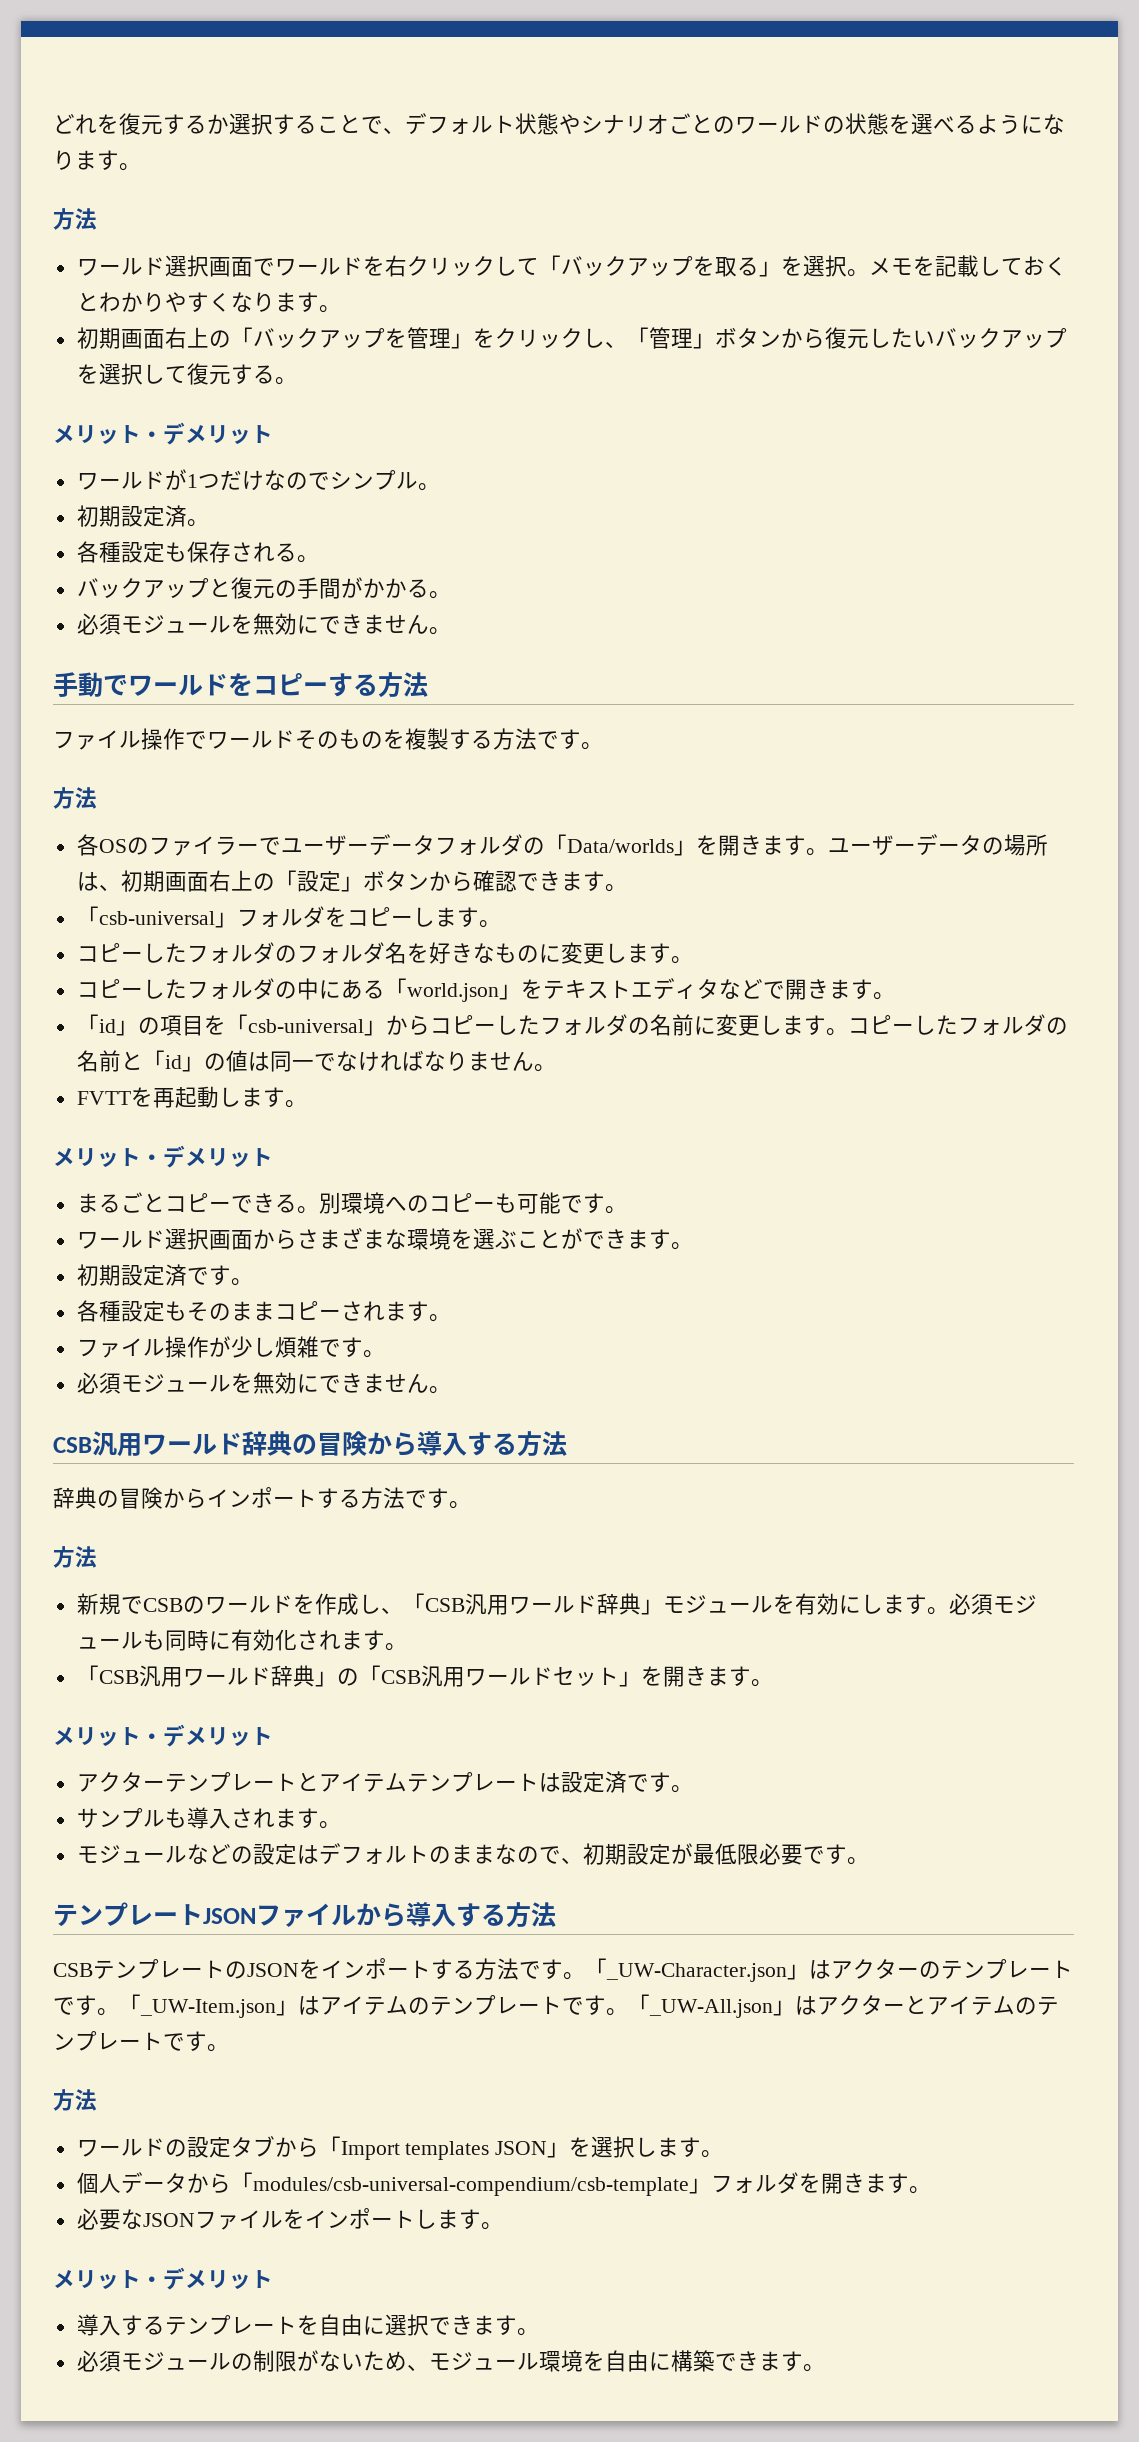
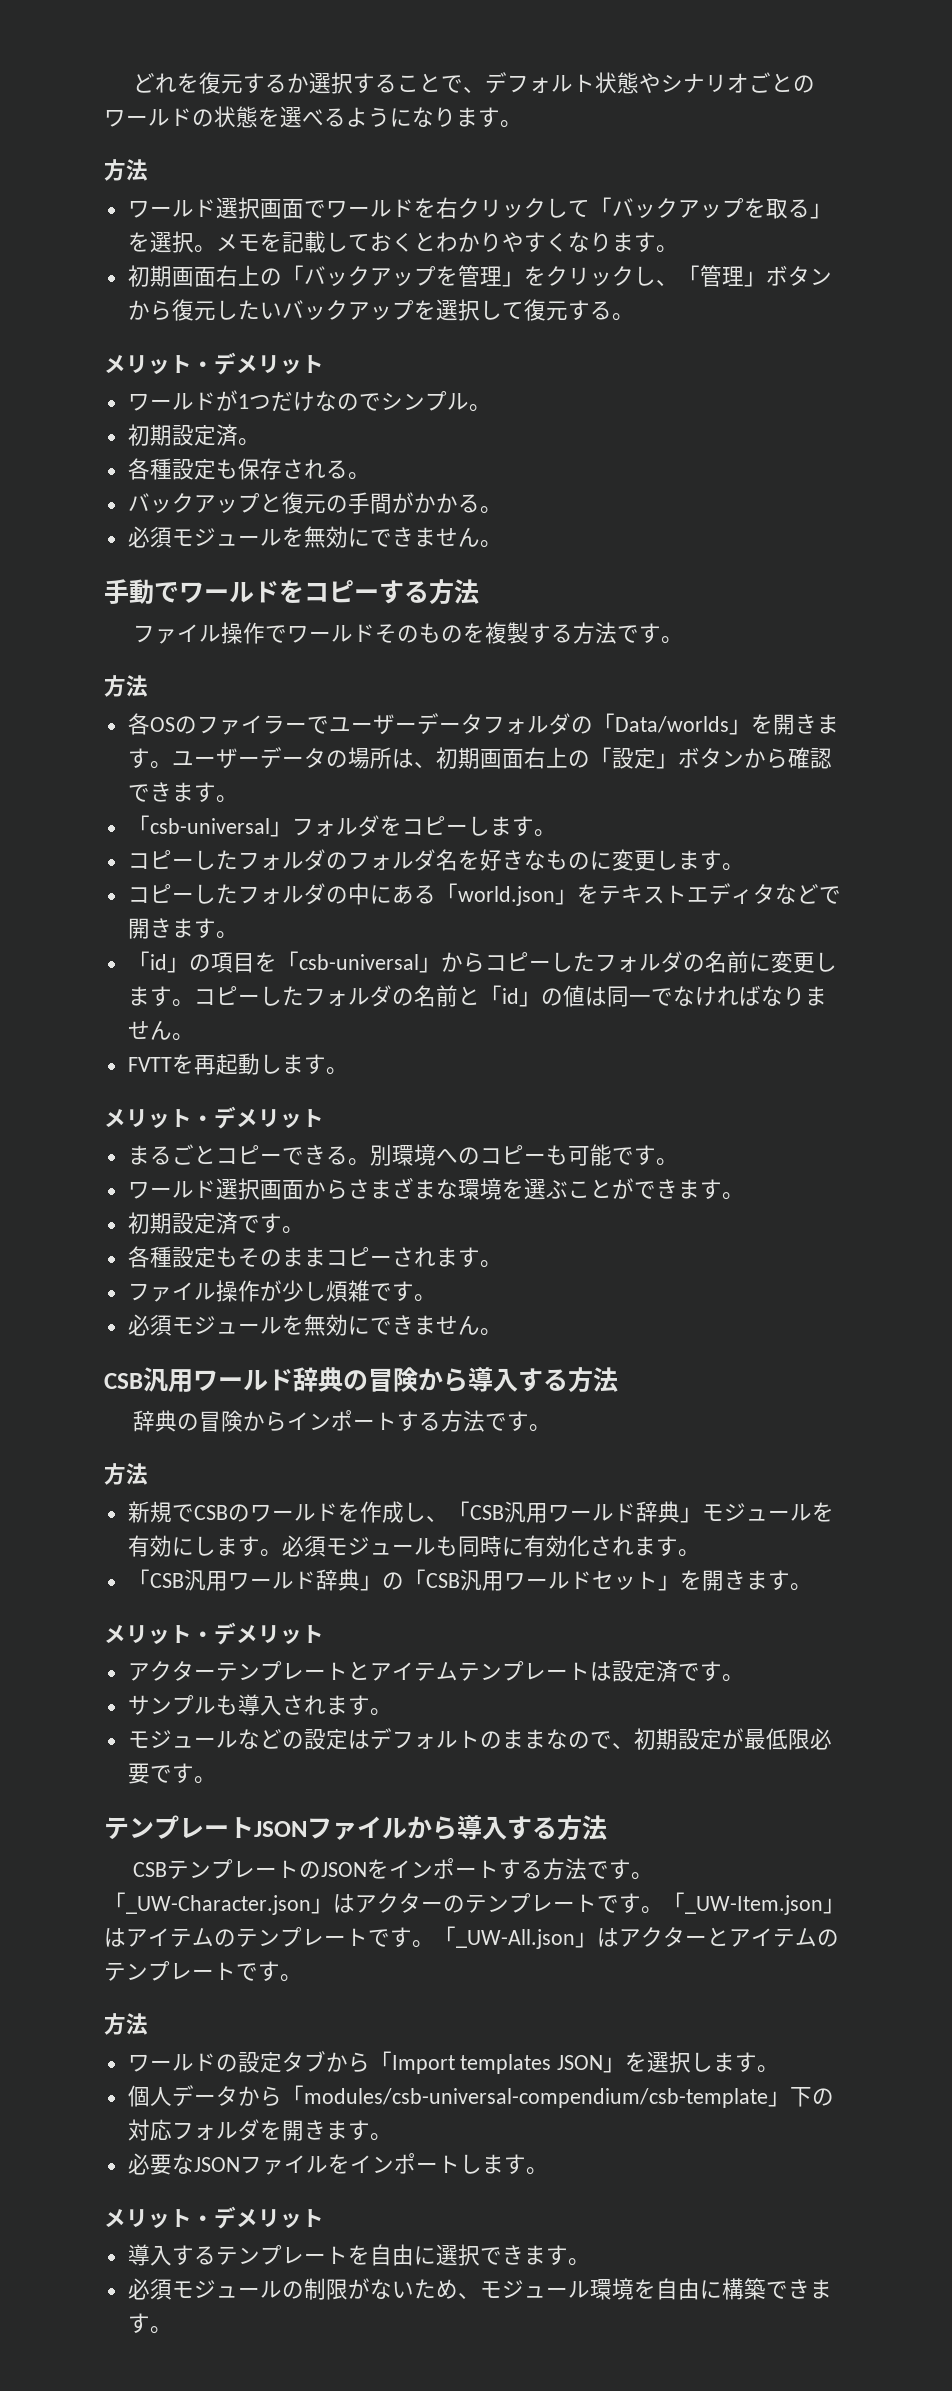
(711, 2186) none -> [789,2087,834,2107] [127,2119,172,2141] 下の対応

